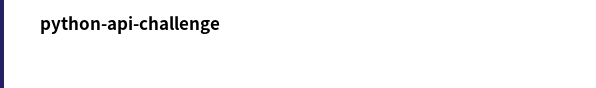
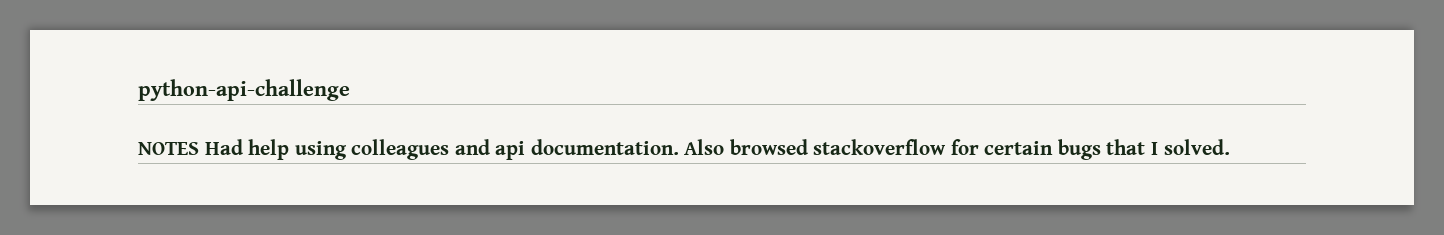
(220, 25) none -> [138,139,1230,160] // NOTES Had help using colleagues and api documentation. Also browsed stackoverflow for certain bugs that I solved.

